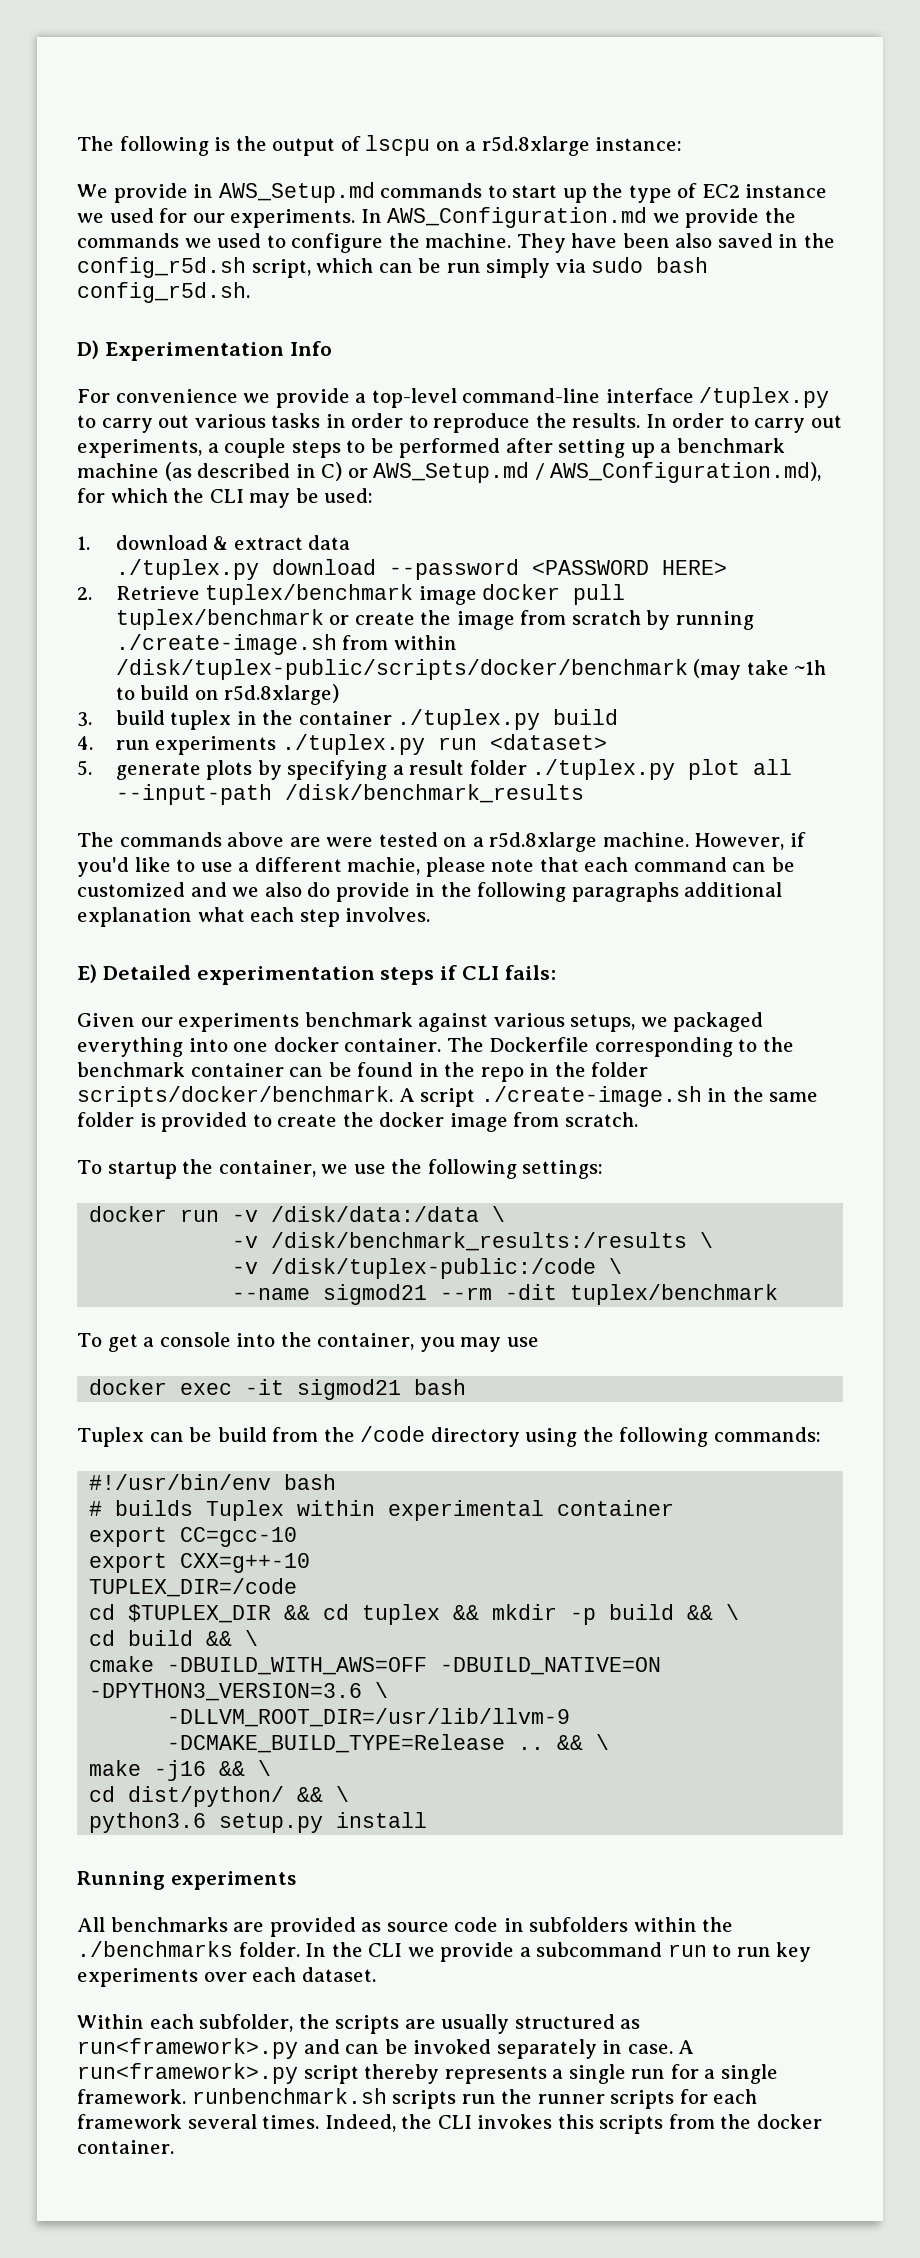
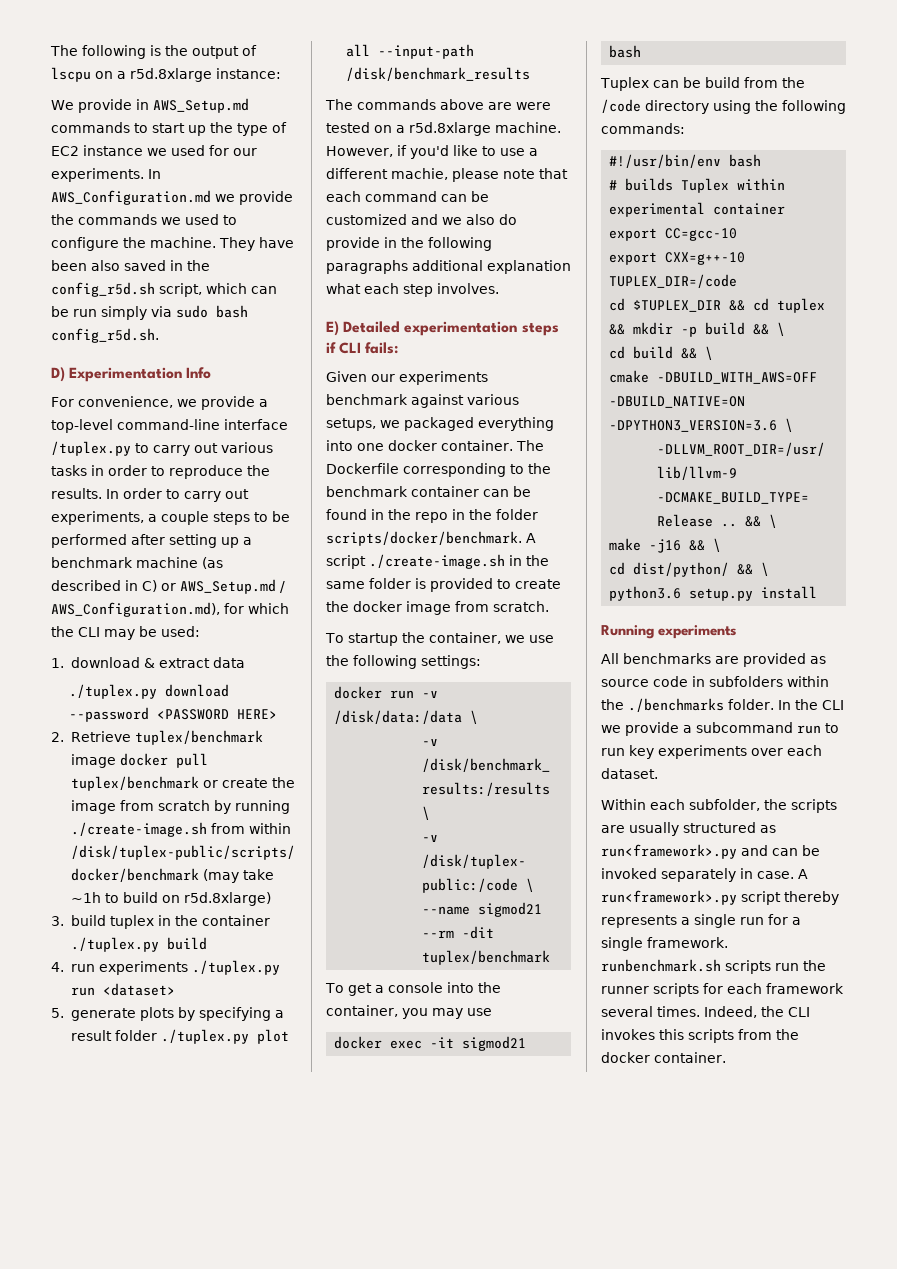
[115,389,238,403] convenience -> [78,396,173,408] convenience,

